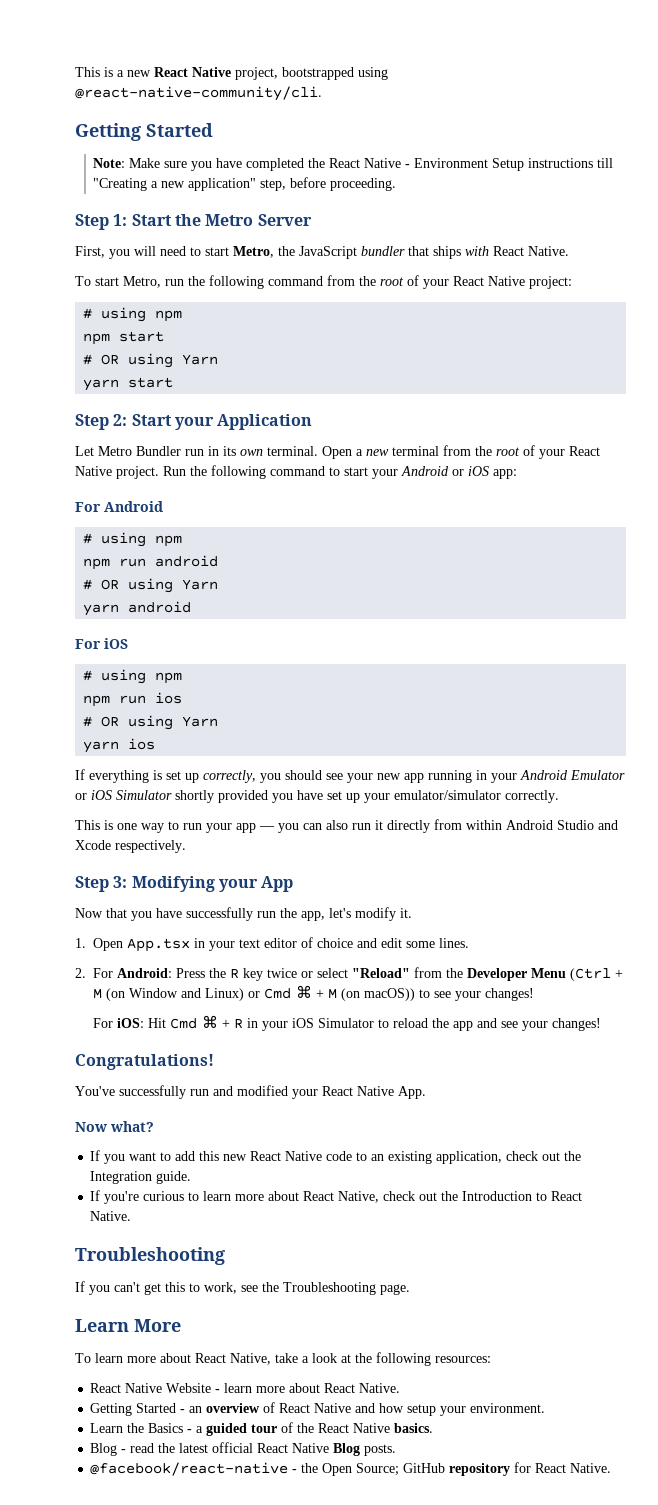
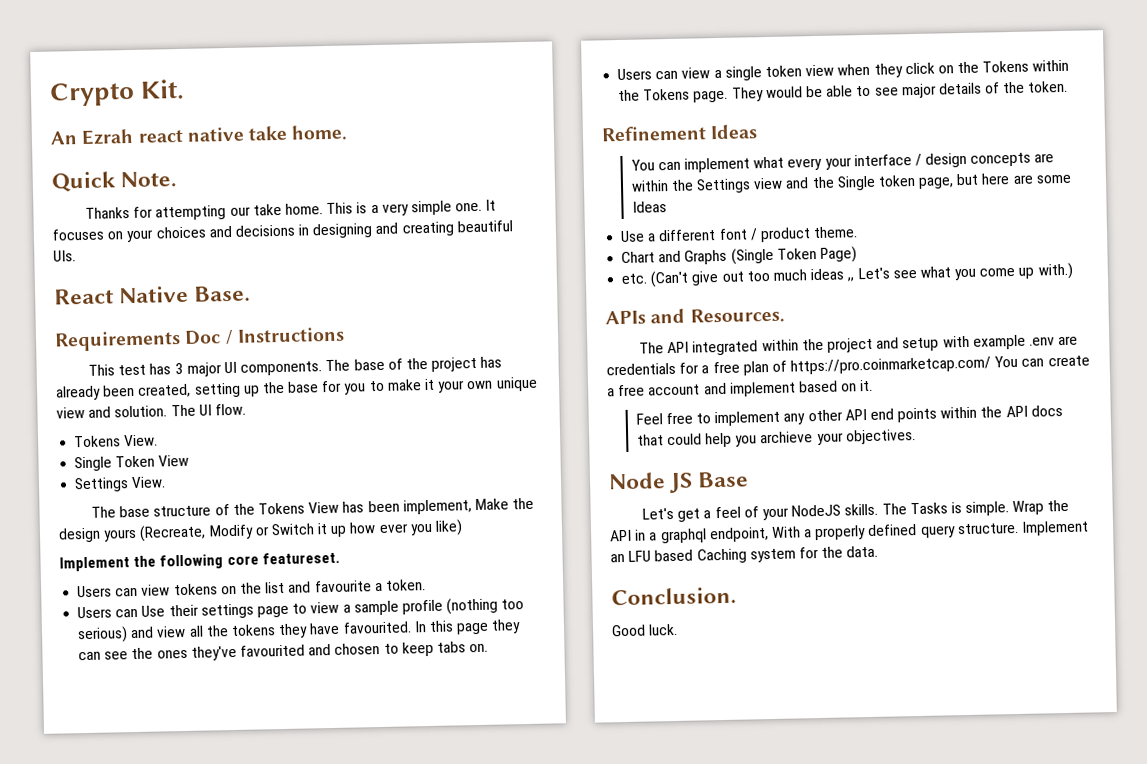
[75,67,388,80] [75,86,322,101] [75,123,213,141] [93,158,614,171] [93,177,397,191] [75,214,312,230] [75,246,569,259] [75,275,572,289] [83,307,183,322] [83,331,165,345] [83,353,219,368] [83,377,174,391] [75,414,313,430] [75,445,600,459] [75,465,517,479] [75,501,163,512] [83,532,183,547] [83,555,219,570] [83,578,219,593] [83,601,192,616] [75,638,128,649] [83,669,183,684] [83,692,183,707] [83,715,219,730] [83,738,156,753] [75,769,625,783] [75,790,559,803] [75,819,618,833] [75,840,186,853] [75,876,294,892] [75,907,412,921] [75,937,470,952] [75,967,624,981] [93,985,535,1001] [93,1015,602,1031] [75,1054,214,1070] [75,1085,426,1099] [75,1121,154,1132] [90,1150,582,1164] [90,1171,192,1184] [90,1190,583,1204] [90,1211,132,1221] [75,1247,225,1265] [75,1281,410,1295] [75,1319,181,1332] [75,1352,491,1366] [90,1383,401,1393] [90,1402,546,1416] [90,1422,434,1436] [90,1442,397,1456] [90,1462,612,1476] This is a new React Native project, bootstrapped using @react-native-community/cli. // Getting Started // Note: Make sure you have completed the React Native - Environment Setup instructions till "Creating a new application" step, before proceeding. // Step 1: Start the Metro Server // First, you will need to start Metro, the JavaScript bundler that ships with React Native. // To start Metro, run the following command from the root of your React Native project: // # using npm // npm start // # OR using Yarn // yarn start // Step 2: Start your Application // Let Metro Bundler run in its own terminal. Open a new terminal from the root of your React Native project. Run the following command to start your Android or iOS app: // For Android // # using npm // npm run android // # OR using Yarn // yarn android // For iOS // # using npm // npm run ios // # OR using Yarn // yarn ios // If everything is set up correctly, you should see your new app running in your Android Emulator or iOS Simulator shortly provided you have set up your emulator/simulator correctly. // This is one way to run your app — you can also run it directly from within Android Studio and Xcode respectively. // Step 3: Modifying your App // Now that you have successfully run the app, let's modify it. // 1. Open App.tsx in your text editor of choice and edit some lines. // 2. For Android: Press the R key twice or select "Reload" from the Developer Menu (Ctrl + M (on Window and Linux) or Cmd ⌘ + M (on macOS)) to see your changes! // For iOS: Hit Cmd ⌘ + R in your iOS Simulator to reload the app and see your changes! // Congratulations! // You've successfully run and modified your React Native App. // Now what? // If you want to add this new React Native code to an existing application, check out the Integration guide. // If you're curious to learn more about React Native, check out the Introduction to React Native. // Troubleshooting // If you can't get this to work, see the Troubleshooting page. // Learn More // To learn more about React Native, take a look at the following resources: // React Native Website - learn more about React Native. // Getting Started - an overview of React Native and how setup your environment. // Learn the Basics - a guided tour of the React Native basics. // Blog - read the latest official React Native Blog posts. // @facebook/react-native - the Open Source; GitHub repository for React Native. -> [49,78,186,107] [50,124,349,145] [51,171,178,193] [85,199,497,221] [52,220,513,243] [53,250,76,262] [54,285,252,305] [54,326,345,352] [88,356,503,377] [55,376,538,401] [56,403,246,419] [74,434,159,448] [74,454,190,472] [74,476,167,493] [91,497,535,518] [58,519,464,543] [59,551,340,572] [77,579,426,598] [77,597,525,619] [77,619,522,644] [78,641,489,661] [617,59,1070,81] [618,80,1069,103] [601,124,759,142] [630,152,1055,173] [630,173,1072,194] [631,201,667,213] [620,226,859,243] [621,246,857,265] [621,262,1073,288] [605,307,785,325] [639,334,1079,356] [606,355,1090,376] [607,379,874,397] [635,405,1063,427] [636,429,916,448] [608,471,750,494] [642,499,1070,522] [610,520,1090,544] [610,545,879,564] [611,586,737,607] [611,623,679,637] Crypto Kit. // An Ezrah react native take home. // Quick Note. // Thanks for attempting our take home. This is a very simple one. It focuses on your choices and decisions in designing and creating beautiful UIs. // React Native Base. // Requirements Doc / Instructions // This test has 3 major UI components. The base of the project has already been created, setting up the base for you to make it your own unique view and solution. The UI flow. // Tokens View. // Single Token View // Settings View. // The base structure of the Tokens View has been implement, Make the design yours (Recreate, Modify or Switch it up how ever you like) // Implement the following core featureset. // Users can view tokens on the list and favourite a token. // Users can Use their settings page to view a sample profile (nothing too serious) and view all the tokens they have favourited. In this page they can see the ones they've favourited and chosen to keep tabs on. // Users can view a single token view when they click on the Tokens within the Tokens page. They would be able to see major details of the token. // Refinement Ideas // You can implement what every your interface / design concepts are within the Settings view and the Single token page, but here are some Ideas // Use a different font / product theme. // Chart and Graphs (Single Token Page) // etc. (Can't give out too much ideas ,, Let's see what you come up with.) // APIs and Resources. // The API integrated within the project and setup with example .env are credentials for a free plan of https://pro.coinmarketcap.com/ You can create a free account and implement based on it. // Feel free to implement any other API end points within the API docs that could help you archieve your objectives. // Node JS Base // Let's get a feel of your NodeJS skills. The Tasks is simple. Wrap the API in a graphql endpoint, With a properly defined query structure. Implement an LFU based Caching system for the data. // Conclusion. // Good luck.

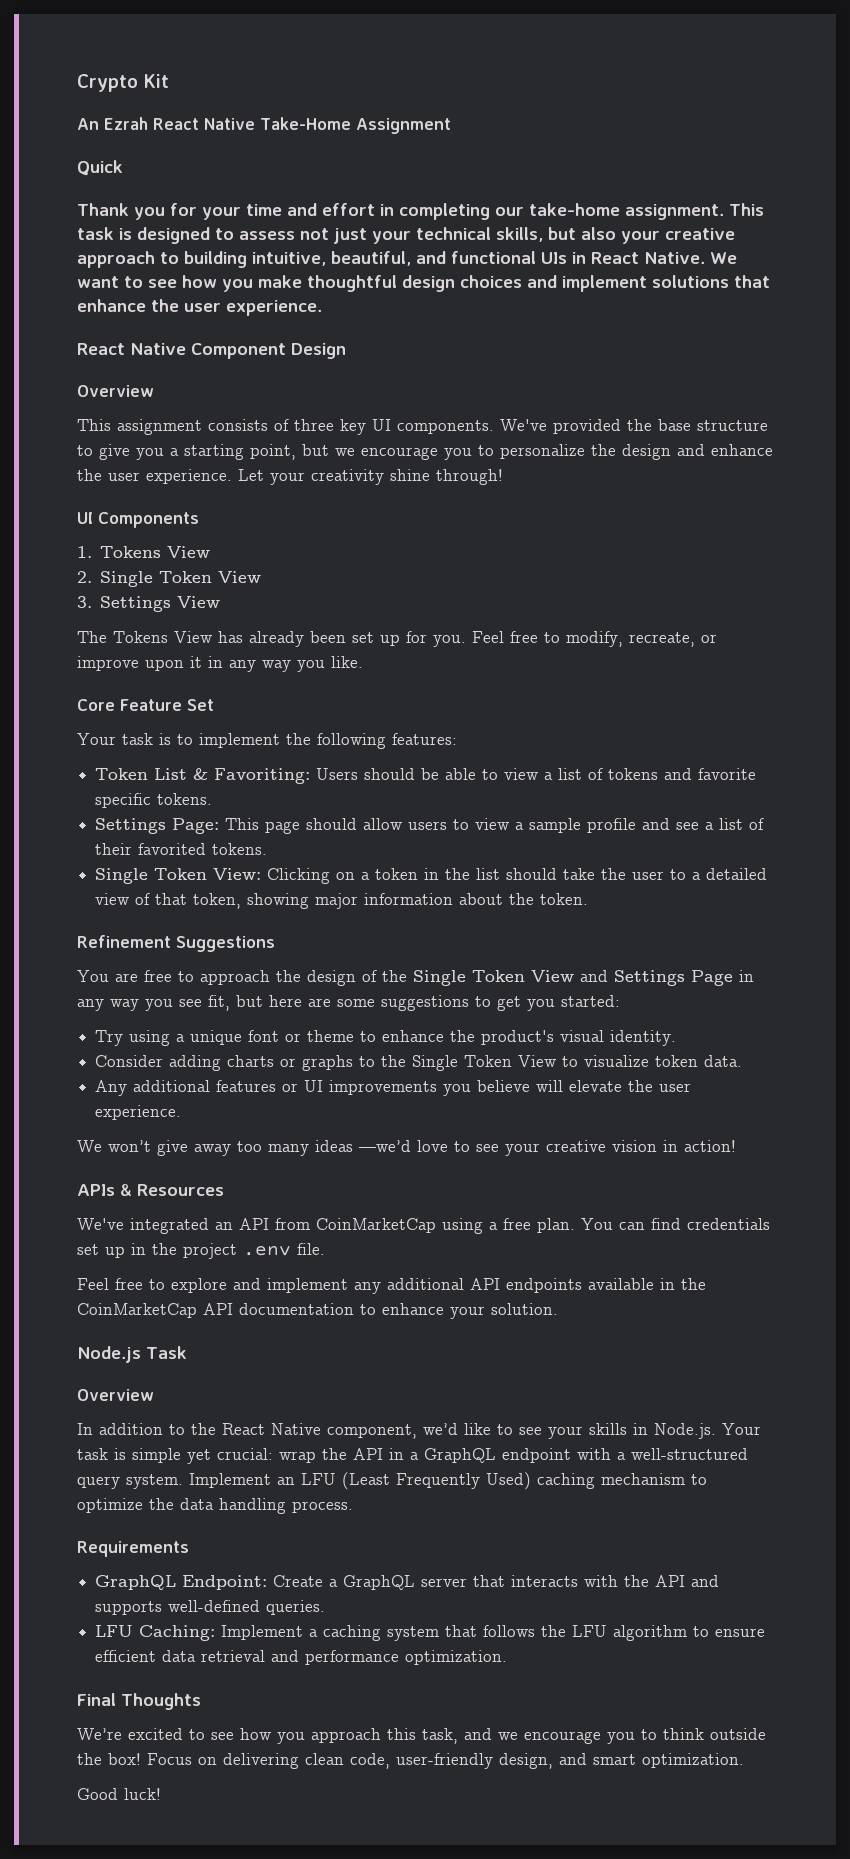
[140,78,186,100] Kit. -> [144,74,169,88] Kit
[137,124,349,143] [51,171,178,193] [85,199,497,221] [52,220,513,243] [53,250,76,262] [54,285,252,305] [54,326,345,352] [88,356,503,377] [55,376,538,401] [56,403,246,419] [74,434,159,448] [74,454,190,472] [74,476,167,493] [91,497,535,518] [58,519,464,543] [59,551,340,572] [77,579,426,598] [77,603,289,619] react native take home. // Quick Note. // Thanks for attempting our take home. This is a very simple one. It focuses on your choices and decisions in designing and creating beautiful UIs. // React Native Base. // Requirements Doc / Instructions // This test has 3 major UI components. The base of the project has already been created, setting up the base for you to make it your own unique view and solution. The UI flow. // Tokens View. // Single Token View // Settings View. // The base structure of the Tokens View has been implement, Make the design yours (Recreate, Modify or Switch it up how ever you like) // Implement the following core featureset. // Users can view tokens on the list and favourite a token. // Users can Use their settings page -> [153,117,451,134] [77,160,123,176] [77,203,764,220] [77,227,735,244] [77,251,737,268] [77,275,770,292] [77,299,322,316] [77,343,346,359] [77,385,154,397] [77,419,768,435] [77,444,773,460] [77,469,503,485] [77,512,199,528] [77,546,211,558] [77,571,262,587] [77,596,221,612] [77,631,717,647] [77,656,363,672] [77,699,214,711] [77,733,457,749] [95,768,757,784] [95,793,213,808] [95,818,448,834] React Native Take-Home Assignment // Quick // Thank you for your time and effort in completing our take-home assignment. This task is designed to assess not just your technical skills, but also your creative approach to building intuitive, beautiful, and functional UIs in React Native. We want to see how you make thoughtful design choices and implement solutions that enhance the user experience. // React Native Component Design // Overview // This assignment consists of three key UI components. We've provided the base structure to give you a starting point, but we encourage you to personalize the design and enhance the user experience. Let your creativity shine through! // UI Components // 1. Tokens View // 2. Single Token View // 3. Settings View // The Tokens View has already been set up for you. Feel free to modify, recreate, or improve upon it in any way you like. // Core Feature Set // Your task is to implement the following features: // Token List & Favoriting: Users should be able to view a list of tokens and favorite specific tokens. // Settings Page: This page should allow users
[446,597,525,615] [77,619,522,644] [78,641,489,661] [617,59,1070,81] [618,82,1001,103] (nothing too serious) and view all the tokens they have favourited. In this page they can see the ones they've favourited and chosen to keep tabs on. // Users can view a single token view when they click on the Tokens within the Tokens page. They would be able to see major details of -> [642,818,765,830] [95,843,268,855] [95,868,768,884] [95,893,504,909] and see a list of their favorited tokens. // Single Token View: Clicking on a token in the list should take the user to a detailed view of that token, showing major information about
[710,124,759,140] [630,152,1055,173] [630,173,1072,194] [631,201,667,213] [620,226,859,243] [621,246,857,265] [621,262,1073,288] [605,307,785,325] [639,334,1079,356] [606,355,1090,376] [607,379,874,397] [635,405,1063,427] [636,429,916,448] [608,471,750,494] [642,499,1070,522] [610,520,1090,544] [610,545,879,564] [611,586,737,607] Ideas // You can implement what every your interface / design concepts are within the Settings view and the Single token page, but here are some Ideas // Use a different font / product theme. // Chart and Graphs (Single Token Page) // etc. (Can't give out too much ideas ,, Let's see what you come up with.) // APIs and Resources. // The API integrated within the project and setup with example .env are credentials for a free plan of https://pro.coinmarketcap.com/ You can create a free account and implement based on it. // Feel free to implement any other API end points within the API docs that could help you archieve your objectives. // Node JS Base // Let's get a feel of your NodeJS skills. The Tasks is simple. Wrap the API in a graphql endpoint, With a properly defined query structure. Implement an LFU based Caching system for the data. // Conclusion. -> [176,936,275,952] [77,970,754,986] [77,995,620,1011] [95,1030,677,1046] [95,1055,743,1071] [95,1080,692,1096] [95,1105,182,1120] [77,1140,736,1156] [77,1184,224,1196] [77,1218,770,1234] [77,1243,325,1259] [77,1278,706,1294] [77,1303,558,1319] [77,1346,187,1363] [77,1389,154,1401] [77,1423,761,1439] [77,1448,748,1464] [77,1472,707,1490] [77,1498,353,1514] [77,1541,189,1557] [95,1575,720,1590] [95,1600,326,1615] [95,1625,766,1641] [95,1650,508,1665] [77,1693,201,1710] [77,1728,766,1744] [77,1753,744,1769] Suggestions // You are free to approach the design of the Single Token View and Settings Page in any way you see fit, but here are some suggestions to get you started: // Try using a unique font or theme to enhance the product's visual identity. // Consider adding charts or graphs to the Single Token View to visualize token data. // Any additional features or UI improvements you believe will elevate the user experience. // We won’t give away too many ideas —we’d love to see your creative vision in action! // APIs & Resources // We've integrated an API from CoinMarketCap using a free plan. You can find credentials set up in the project .env file. // Feel free to explore and implement any additional API endpoints available in the CoinMarketCap API documentation to enhance your solution. // Node.js Task // Overview // In addition to the React Native component, we’d like to see your skills in Node.js. Your task is simple yet crucial: wrap the API in a GraphQL endpoint with a well-structured query system. Implement an LFU (Least Frequently Used) caching mechanism to optimize the data handling process. // Requirements // GraphQL Endpoint: Create a GraphQL server that interacts with the API and supports well-defined queries. // LFU Caching: Implement a caching system that follows the LFU algorithm to ensure efficient data retrieval and performance optimization. // Final Thoughts // We’re excited to see how you approach this task, and we encourage you to think outside the box! Focus on delivering clean code, user-friendly design, and smart optimization.
[648,623,679,636] luck. -> [124,1788,161,1800] luck!

